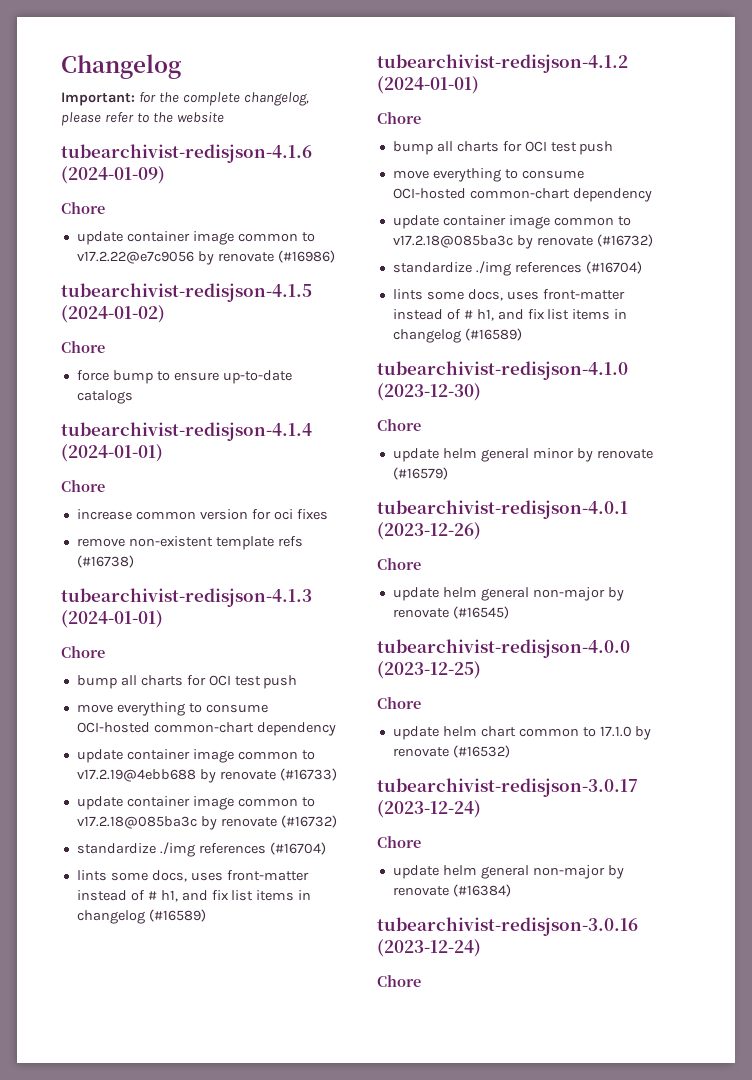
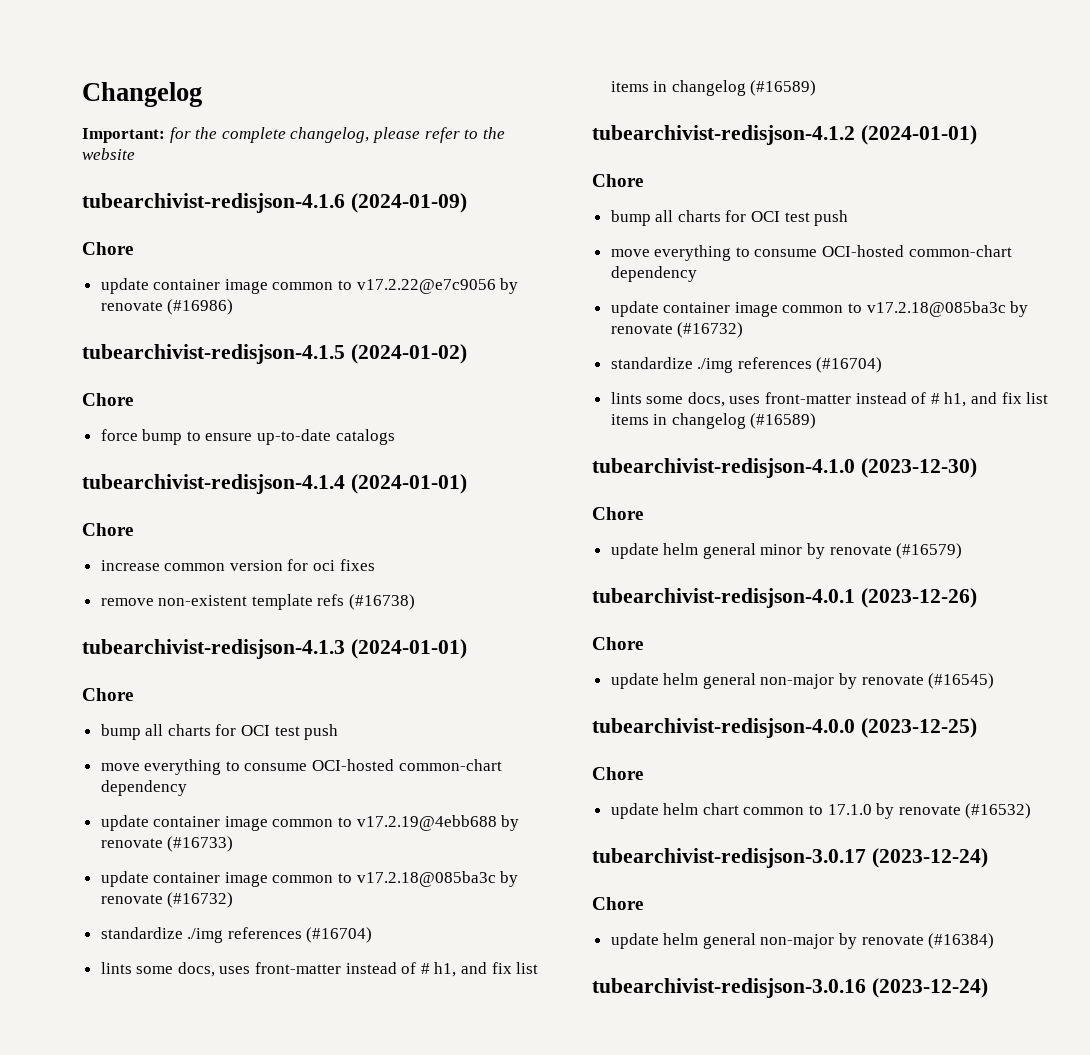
[377,975,421,987] // Chore -> (988, 988) none

